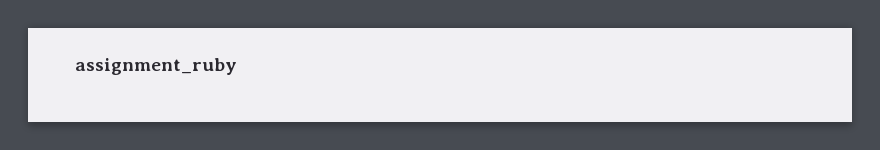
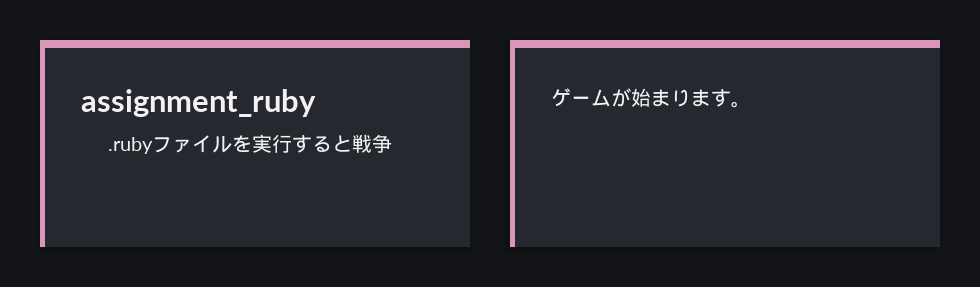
(237, 66) none -> [108,134,393,154] [551,88,751,108] // .rubyファイルを実行すると戦争ゲームが始まります。

